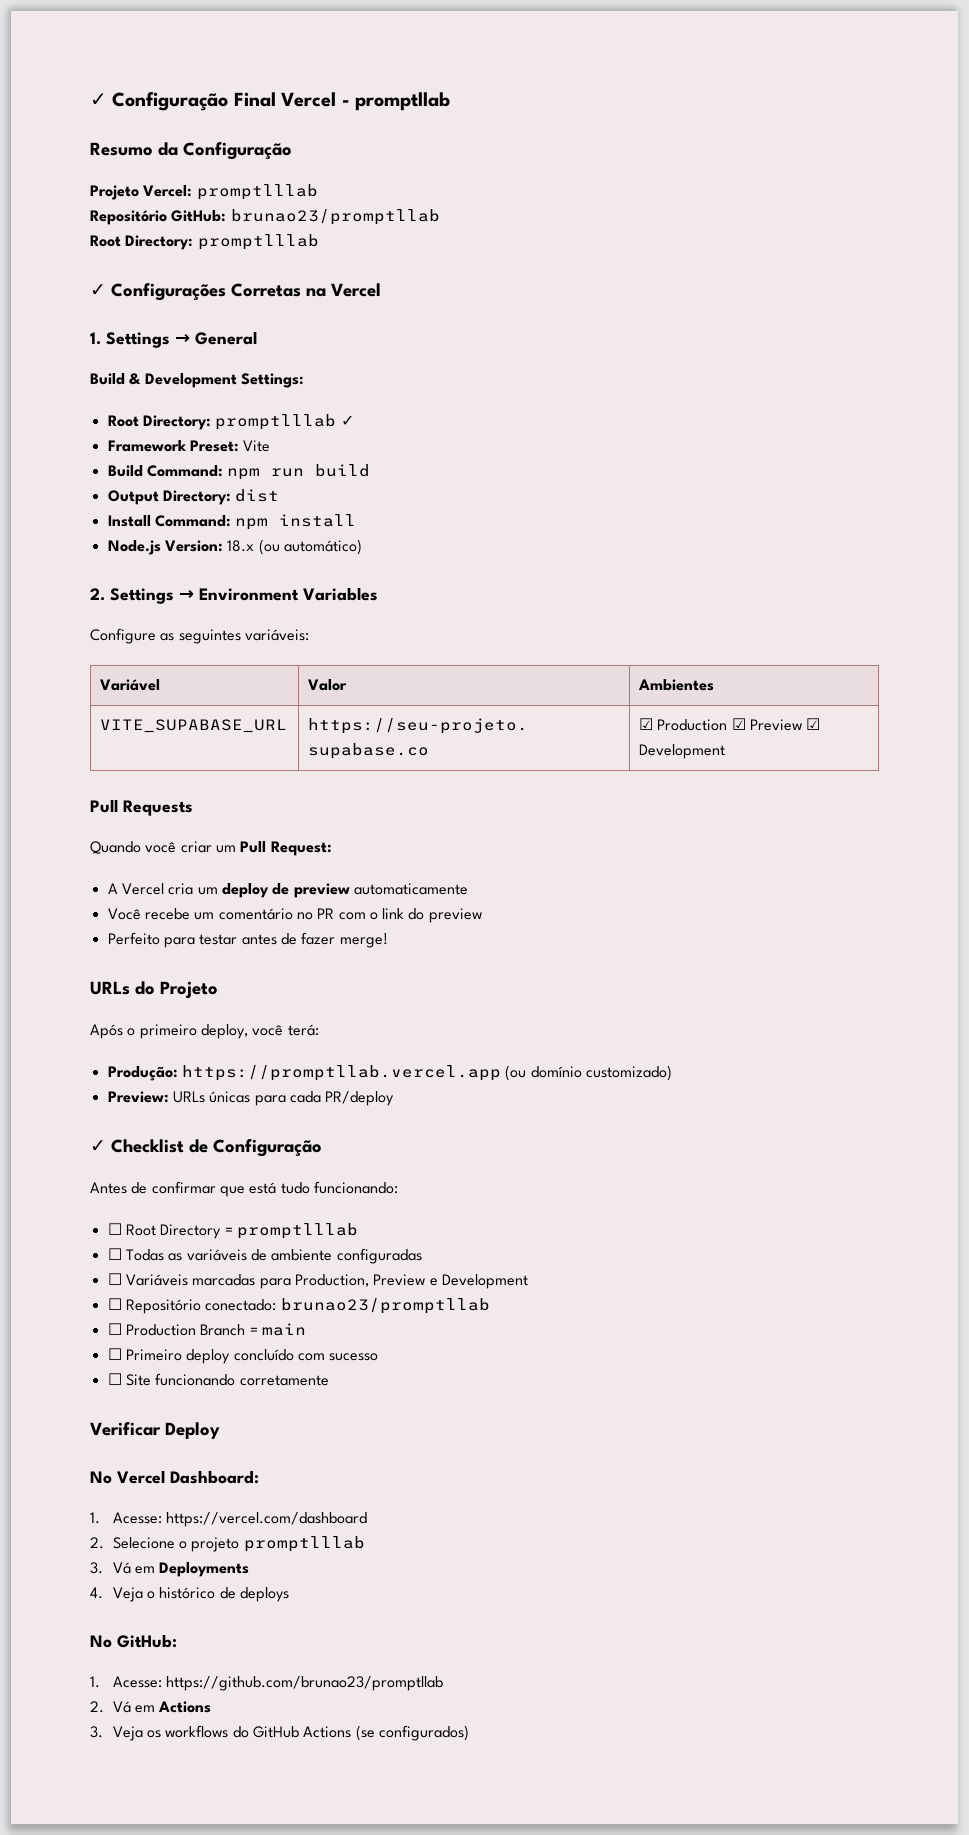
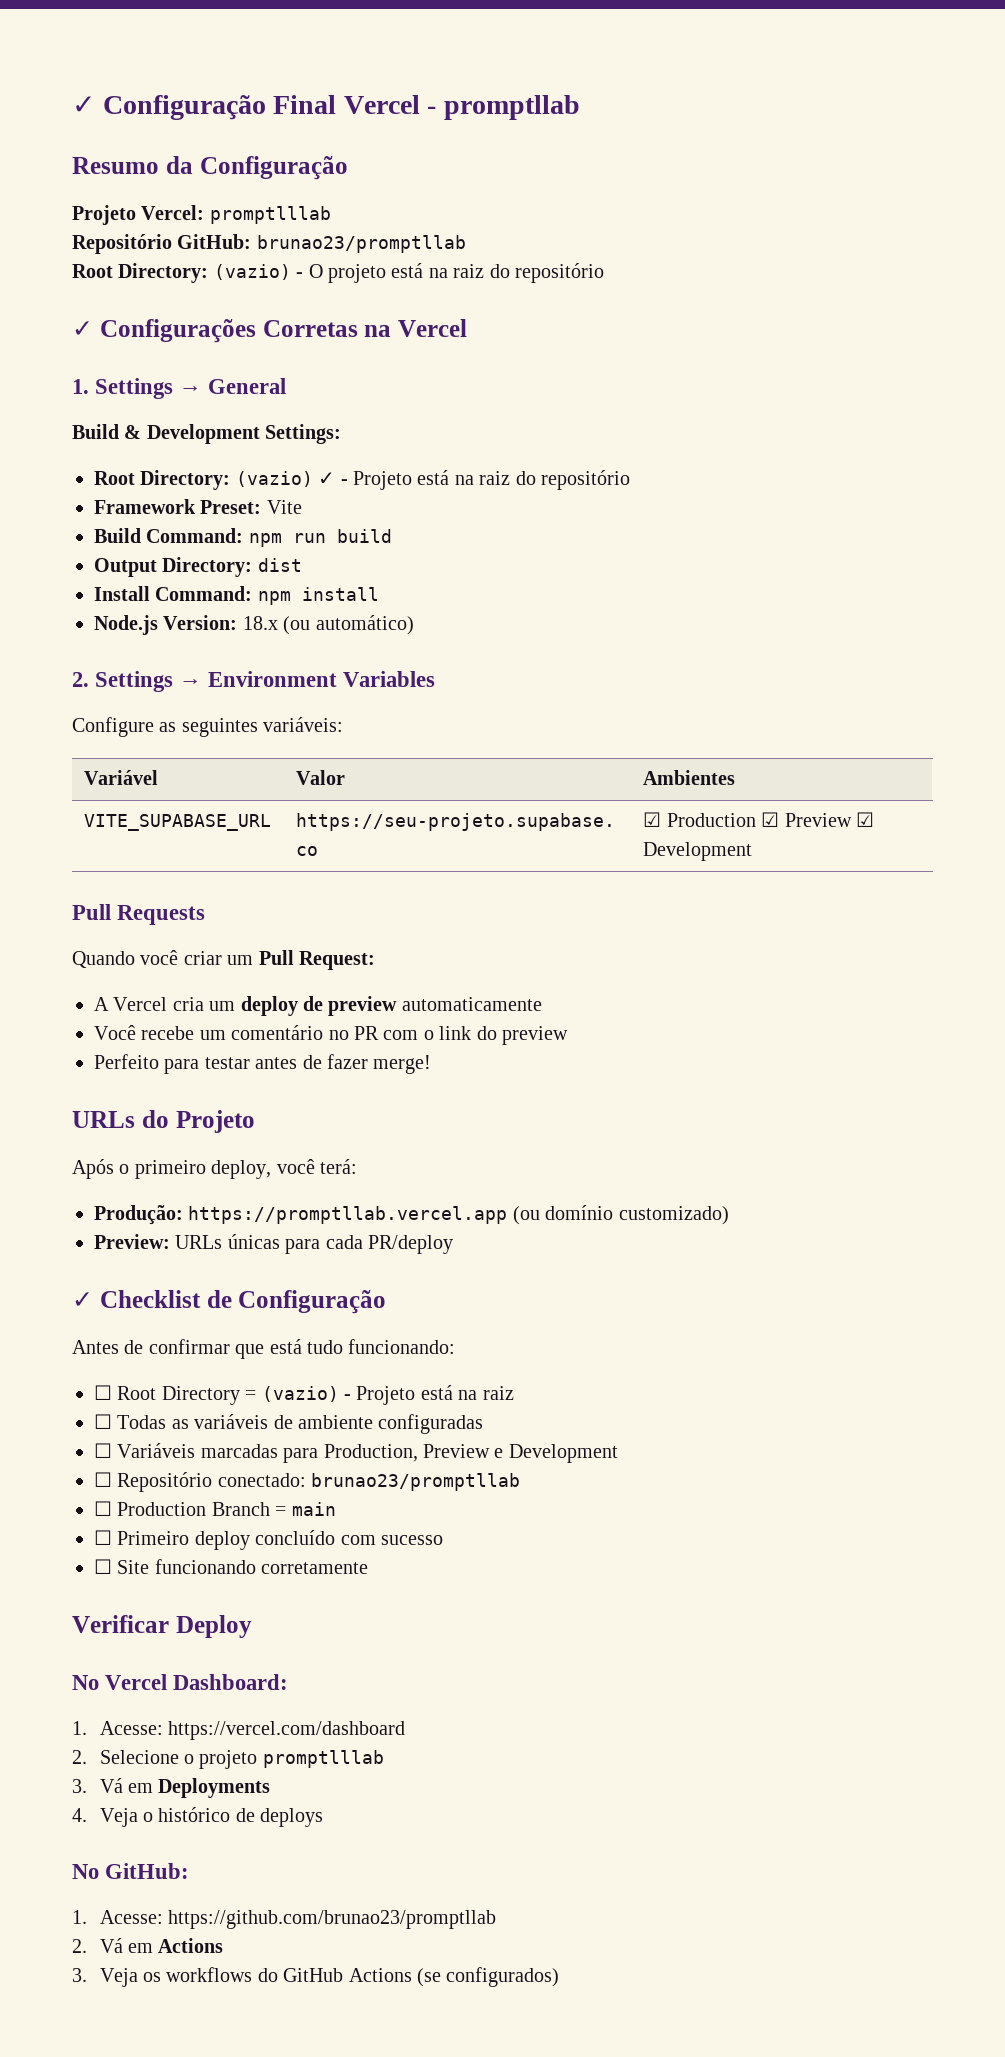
[197,234,319,250] promptlllab -> [213,263,604,283] (vazio) - O projeto está na raiz do repositório
[215,414,354,430] promptlllab ✓ -> [235,470,630,490] (vazio) ✓ - Projeto está na raiz do repositório
[236,1223,358,1239] promptlllab -> [261,1385,514,1405] (vazio) - Projeto está na raiz

